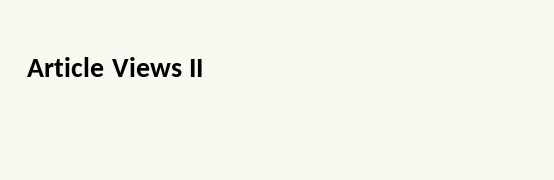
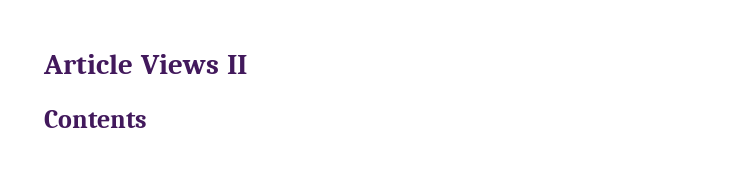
(204, 68) none -> [44,110,147,128] // Contents

